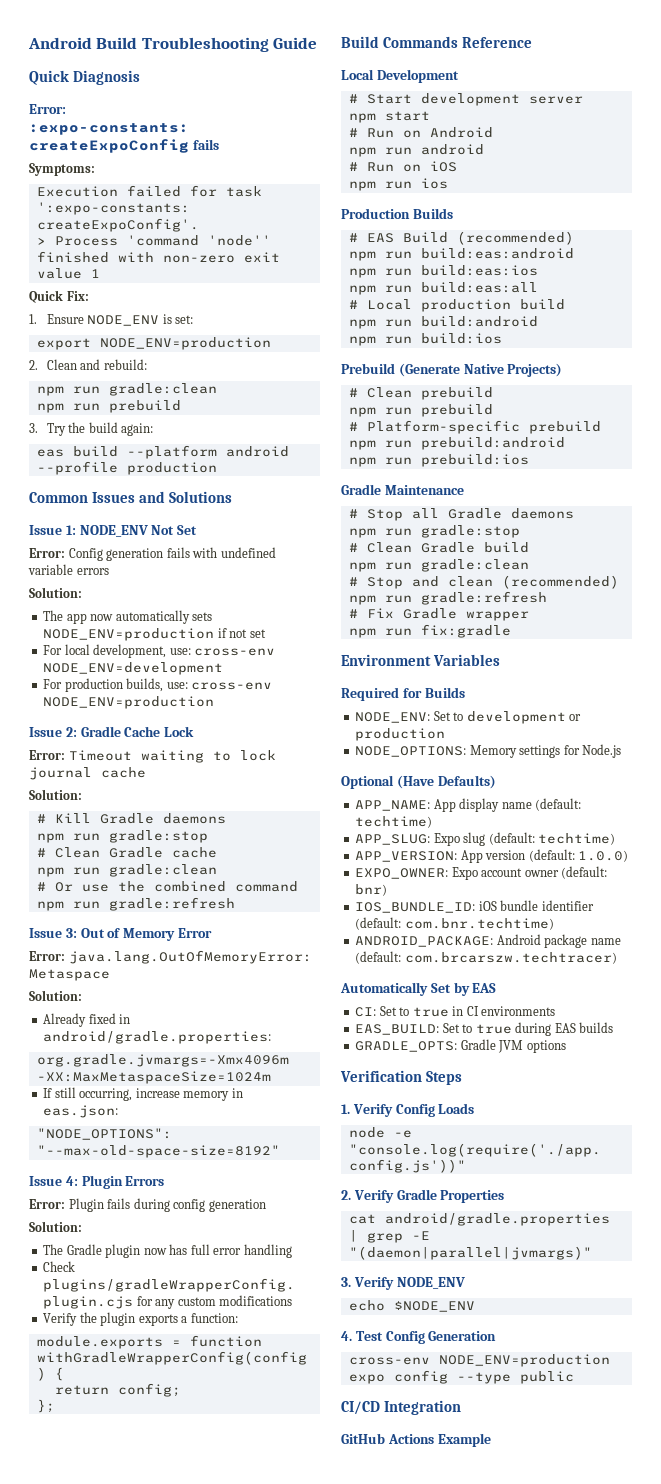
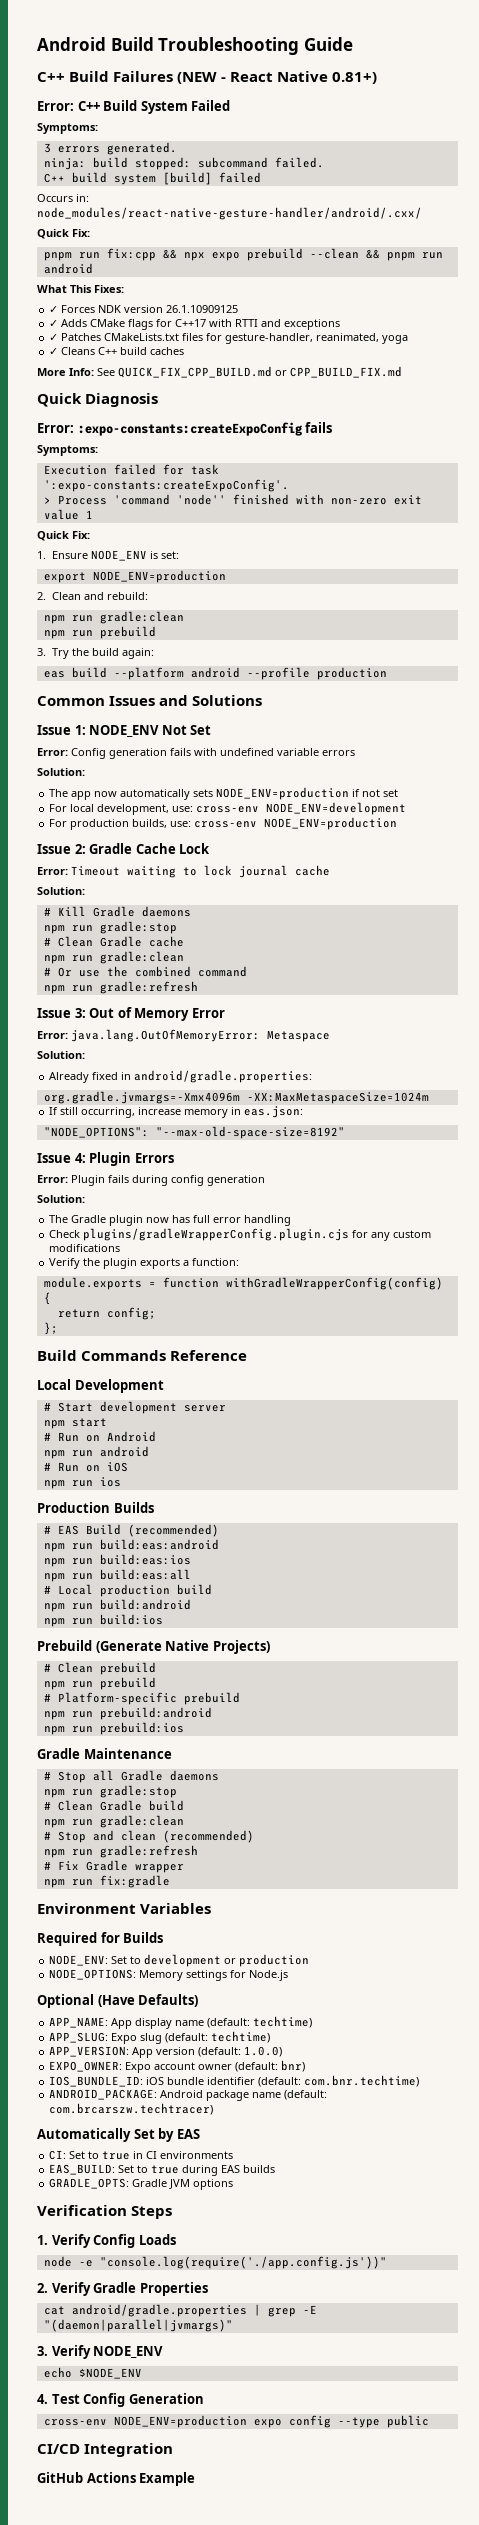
(318, 43) none -> [37,71,378,84] [37,100,231,114] [37,123,98,134] [43,142,177,155] [43,157,324,170] [43,172,261,185] [37,194,89,202] [37,207,422,220] [37,229,90,239] [43,248,443,261] [43,263,93,274] [37,285,124,293] [49,305,239,313] [49,319,341,330] [49,333,409,344] [49,347,185,355] [37,366,402,378] // C++ Build Failures (NEW - React Native 0.81+) // Error: C++ Build System Failed // Symptoms: // 3 errors generated. // ninja: build stopped: subcommand failed. // C++ build system [build] failed // Occurs in: node_modules/react-native-gesture-handler/android/.cxx/ // Quick Fix: // pnpm run fix:cpp && npx expo prebuild --clean && pnpm run android // What This Fixes: // ✓ Forces NDK version 26.1.10909125 // ✓ Adds CMake flags for C++17 with RTTI and exceptions // ✓ Patches CMakeLists.txt files for gesture-handler, reanimated, yoga // ✓ Cleans C++ build caches // More Info: See QUICK_FIX_CPP_BUILD.md or CPP_BUILD_FIX.md

